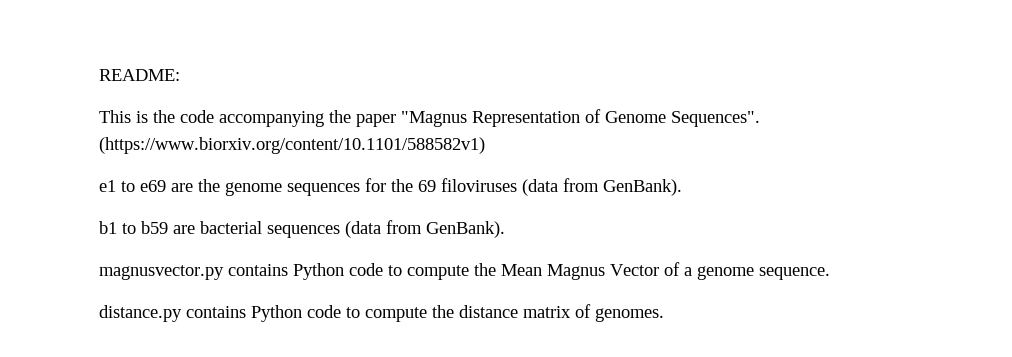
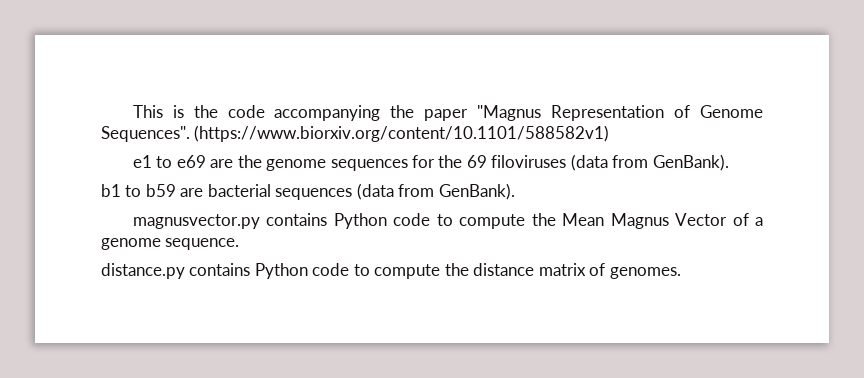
[99,69,180,81] README: // -> (132, 111) none

